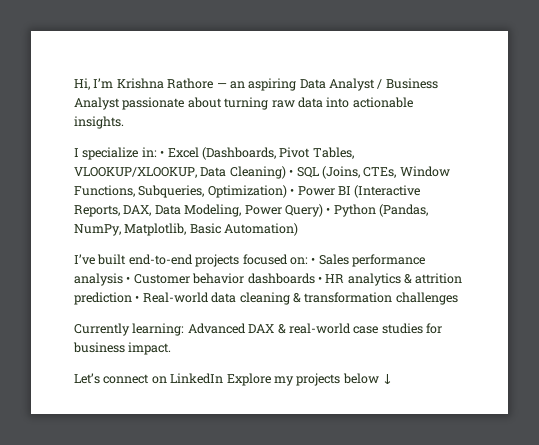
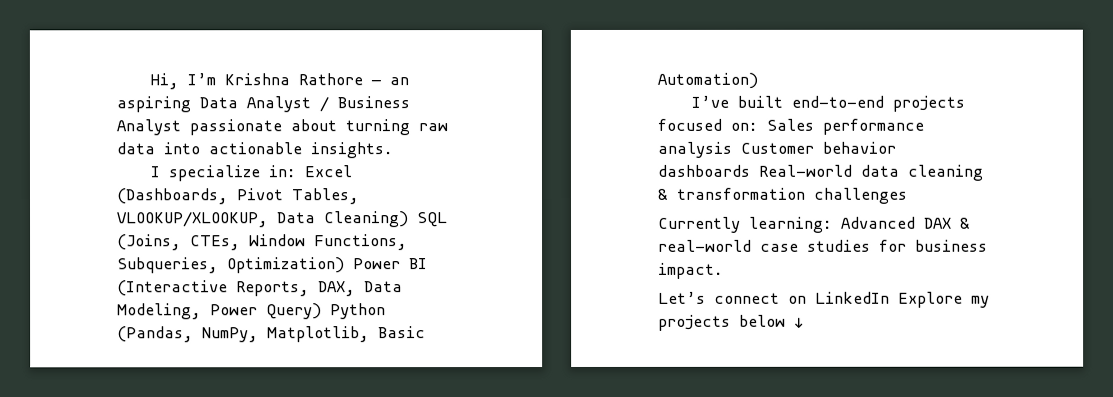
[160,150,165,157] • -> (296, 171) none
[289,169,294,176] • -> (409, 219) none
[290,188,295,195] • -> (345, 265) none
[326,207,331,214] • -> (322, 311) none
[311,257,316,264] • -> (758, 126) none
[126,276,131,283] • -> (732, 149) none
[317,273,463,286] [74,292,140,305] • HR analytics & attrition prediction • -> (750, 170) none

